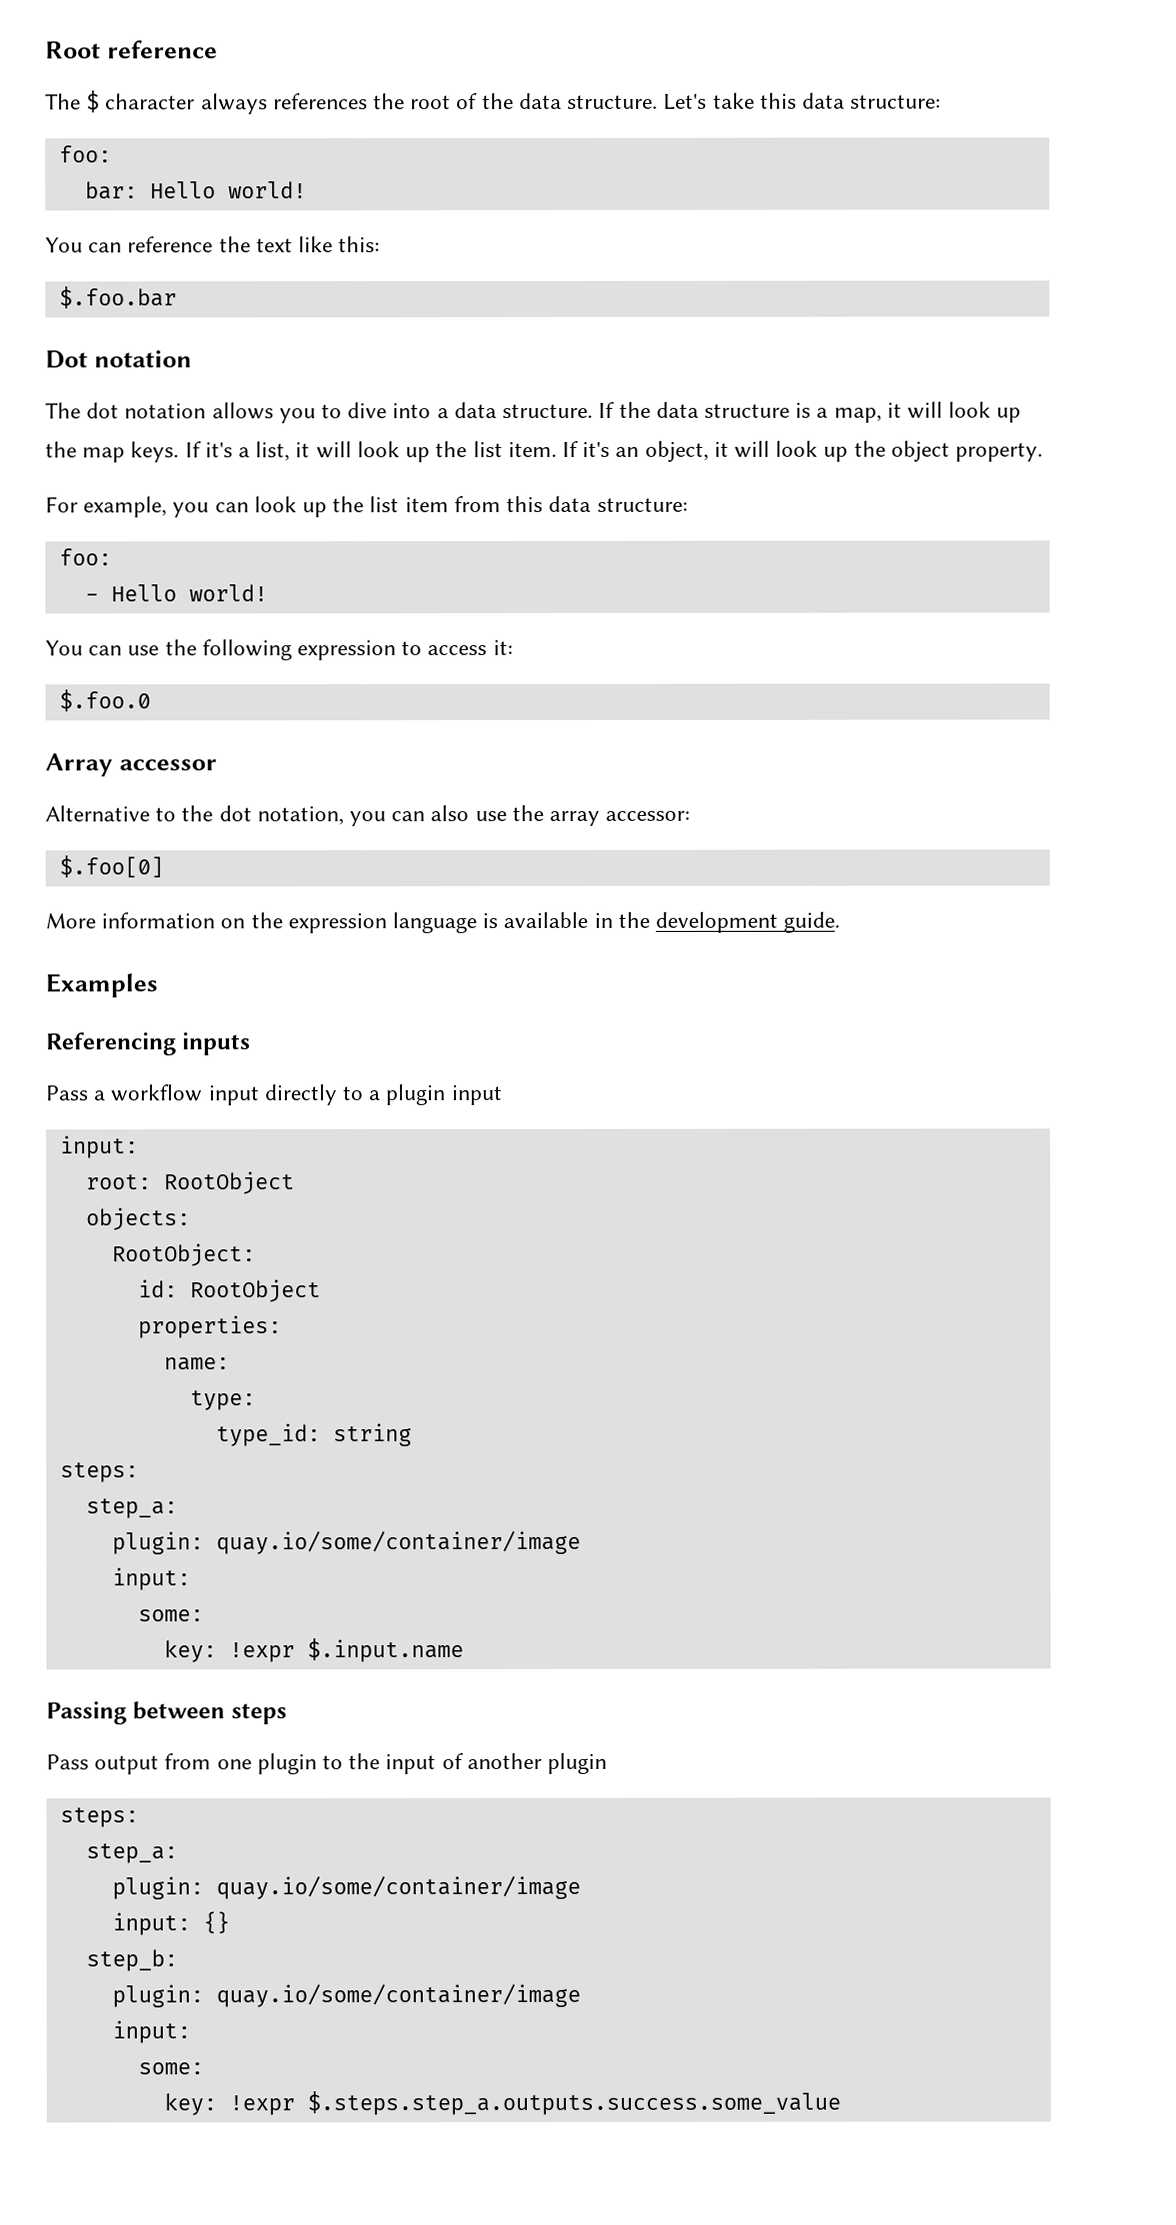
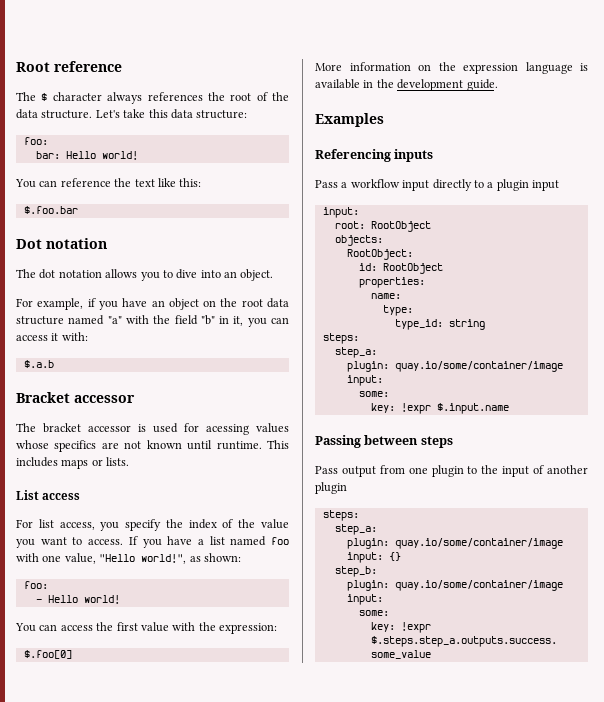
[436,401,1022,423] [45,440,1044,463] [45,495,688,518] a data structure. If the data structure is a map, it will look up the map keys. If it's a list, it will look up the list item. If it's an object, it will look up the object property. // For example, you can look up the list item from this data structure: -> [224,269,274,281] [16,298,290,310] [16,315,290,327] [16,332,88,341] [23,360,54,368] [16,392,135,403] [16,423,289,435] [16,440,289,452] [16,457,130,469] [16,490,81,500] [16,519,289,531] [16,536,289,548] [16,553,241,564] an object. // For example, if you have an object on the root data structure named "a" with the field "b" in it, you can access it with: // $.a.b // Bracket accessor // The bracket accessor is used for acessing values whose specifics are not known until runtime. This includes maps or lists. // List access // For list access, you specify the index of the value you want to access. If you have a list named foo with one value, "Hello world!", as shown:
[127,639,513,661] [58,689,151,712] [45,753,217,777] [45,805,691,827] use the following expression to access it: // $.foo.0 // Array accessor // Alternative to the dot notation, you can also use the array accessor: -> [60,622,277,634] access the first value with the expression:

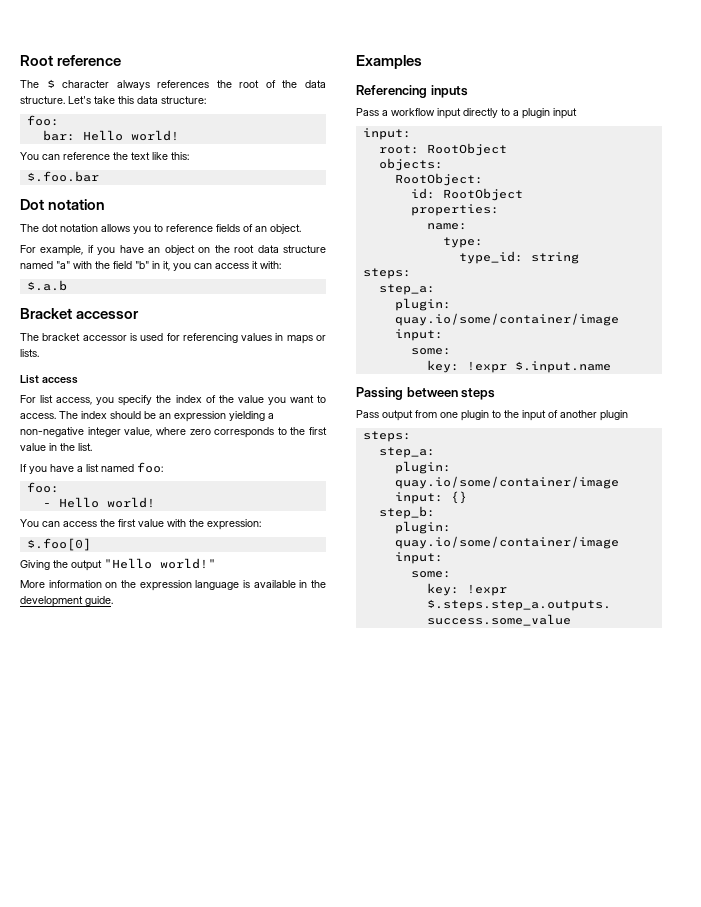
[176,269,221,279] dive into -> [166,224,253,232] reference fields of
[206,423,289,435] [16,440,289,452] [16,457,58,467] acessing values whose specifics are not known until runtime. This includes -> [182,333,284,343] referencing values in
(124, 542) none -> [59,411,274,422] [20,427,327,438] [20,443,92,451] The index should be an expression yielding a non-negative integer value, where zero corresponds to the first value in the list. //
[270,537,289,545] [16,553,241,564] foo with one value, "Hello world!", as shown: -> [137,462,163,473] foo:
(72, 654) none -> [20,558,216,571] // Giving the output "Hello world!"

